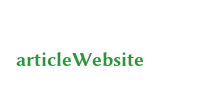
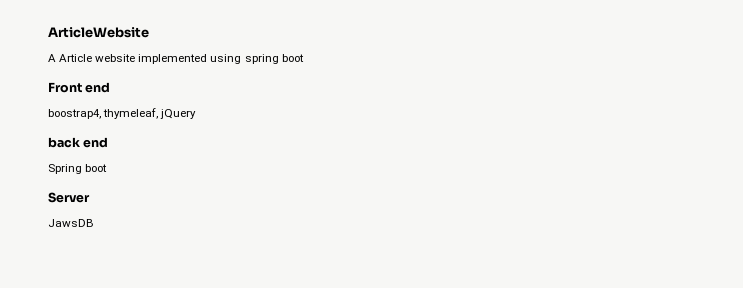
[16,52,144,67] articleWebsite -> [48,27,149,38] [48,54,304,64] [48,82,111,93] [48,108,197,119] [48,137,109,148] [48,164,108,174] [48,192,90,203] [48,219,94,227] ArticleWebsite // A Article website implemented using spring boot // Front end // boostrap4, thymeleaf, jQuery // back end // Spring boot // Server // JawsDB

